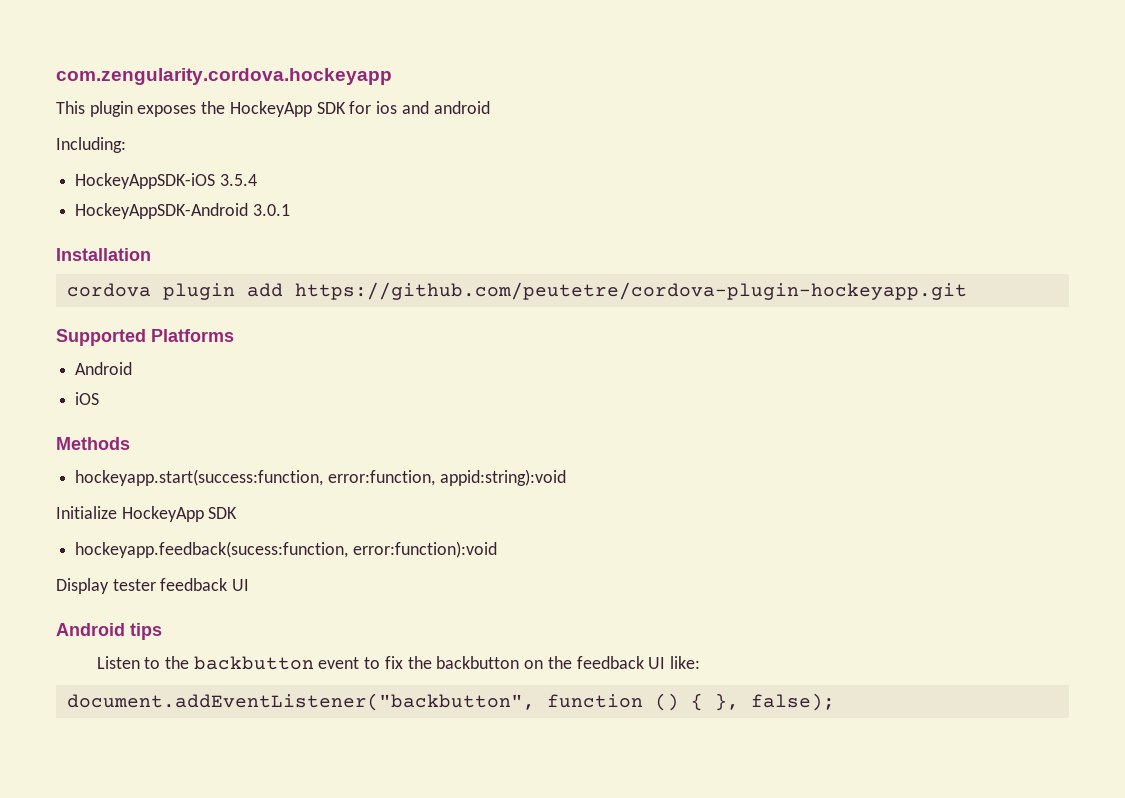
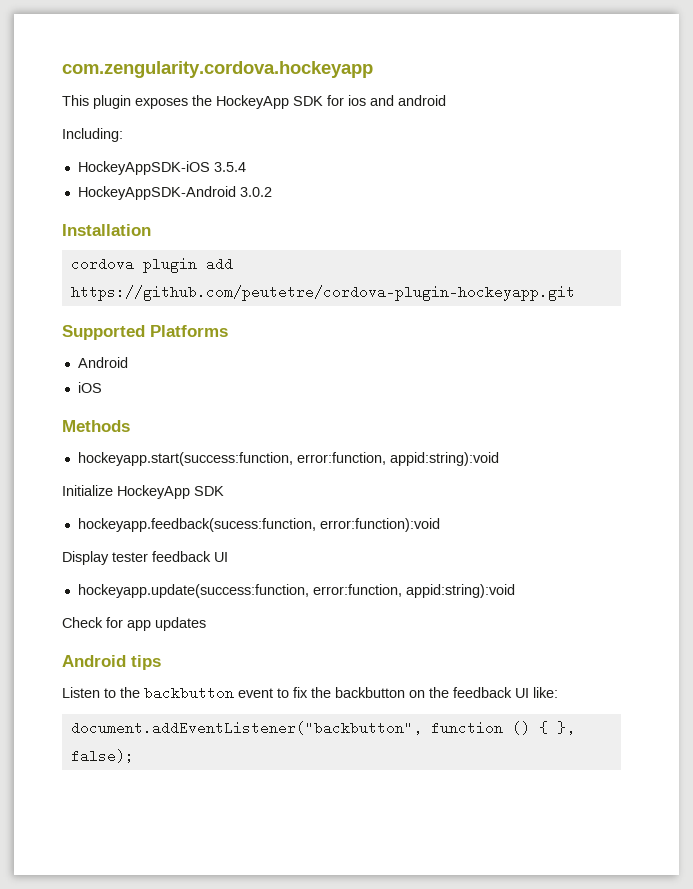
[252,204,290,216] 3.0.1 -> [239,187,272,197] 3.0.2
(250, 585) none -> [77,584,515,598] [62,617,206,631] // hockeyapp.update(success:function, error:function, appid:string):void // Check for app updates

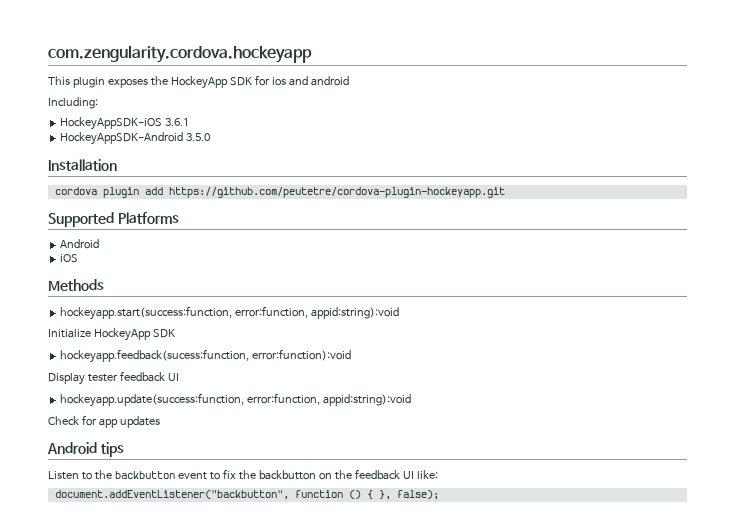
[213,162,246,172] 3.5.4 -> [165,118,190,126] 3.6.1
[239,187,272,197] 3.0.2 -> [186,133,211,141] 3.5.0

